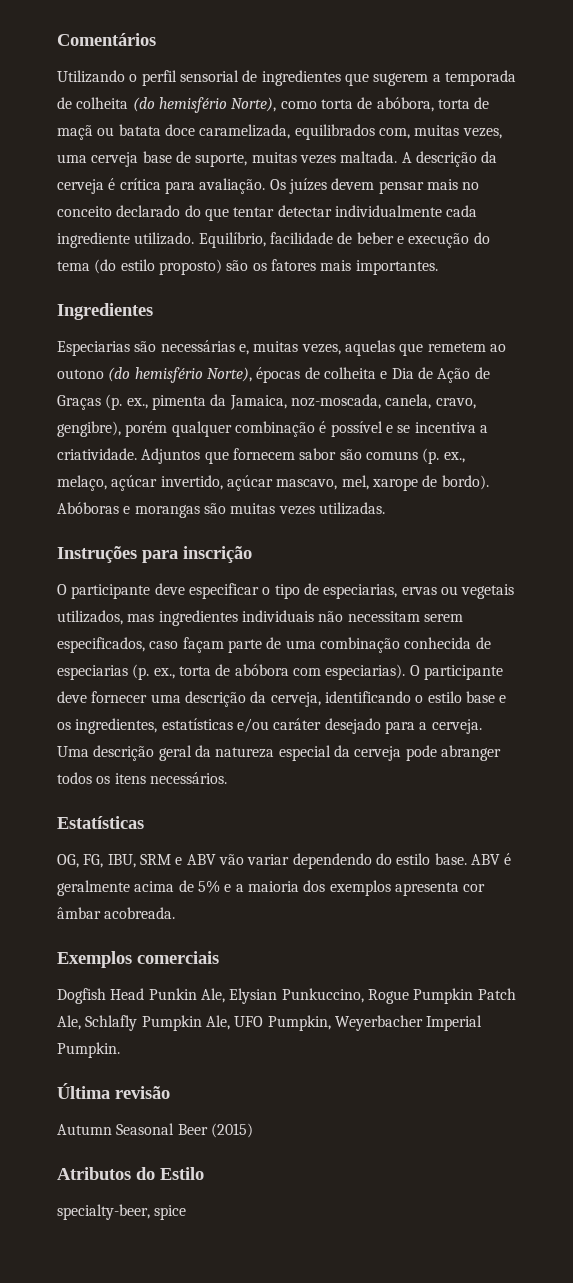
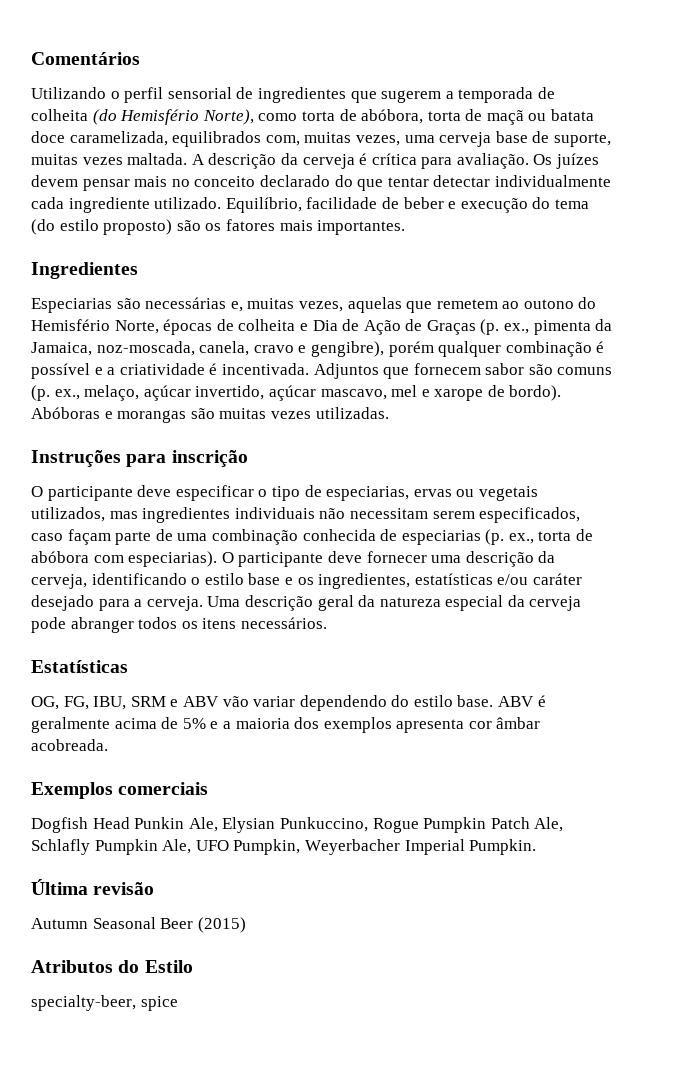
[158,97,227,113] hemisfério -> [120,109,200,125] Hemisfério
[108,367,252,383] (do hemisfério Norte), -> [578,297,597,309] [31,319,159,334] do Hemisfério Norte,
[435,398,476,409] cravo, -> [253,345,307,353] cravo e
[397,422,488,433] [57,448,137,460] se incentiva a criatividade. -> [107,363,309,375] a criatividade é incentivada.
[341,475,369,490] mel, -> [391,385,430,397] mel e

